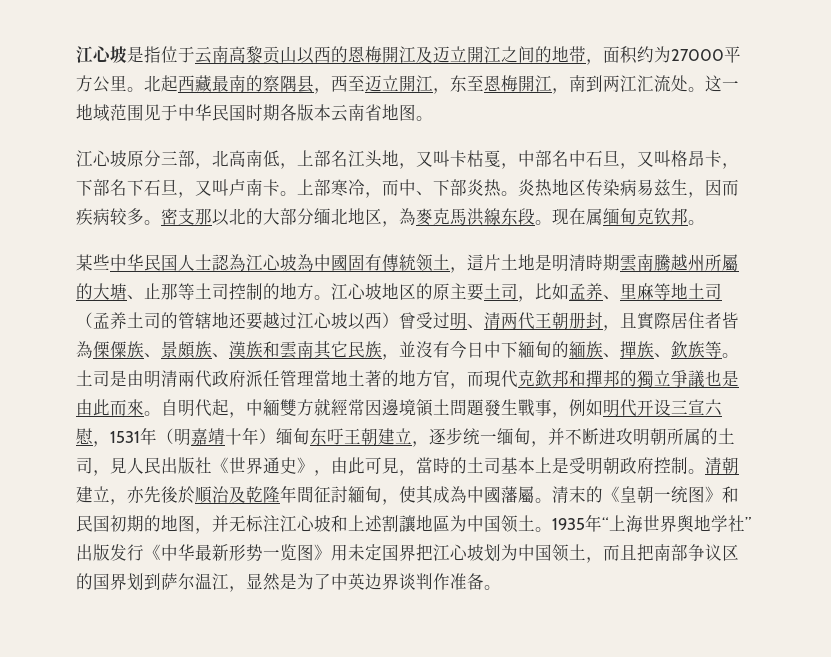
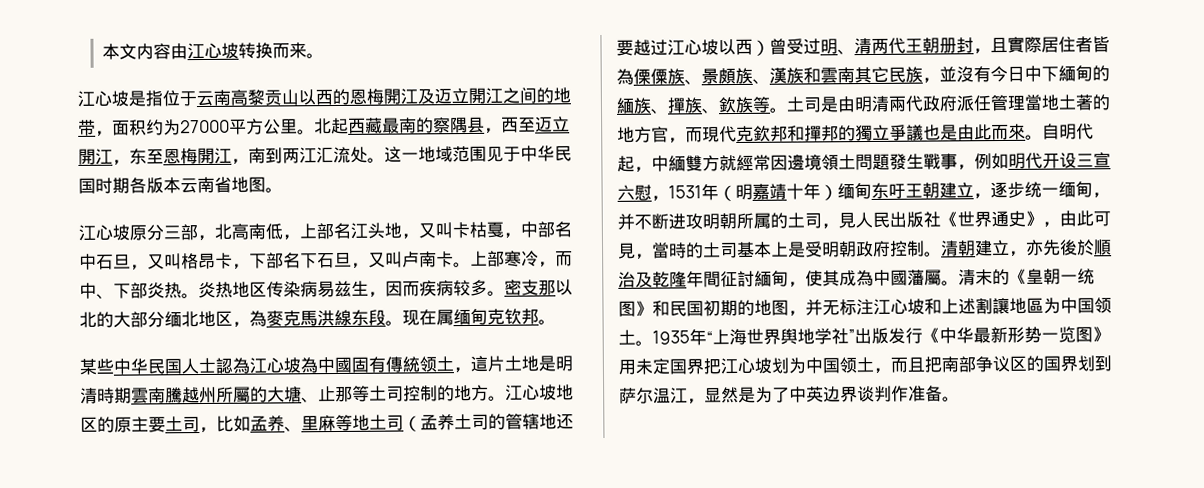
(76, 54) none -> [102,42,325,60] 本文内容由江心坡转换而来。 //

